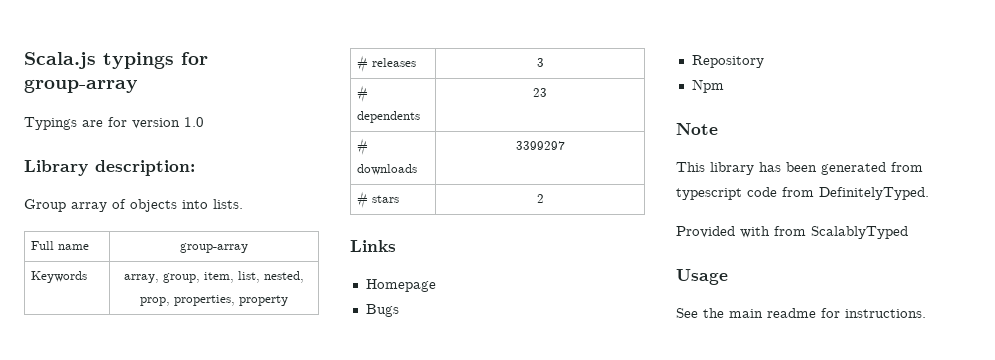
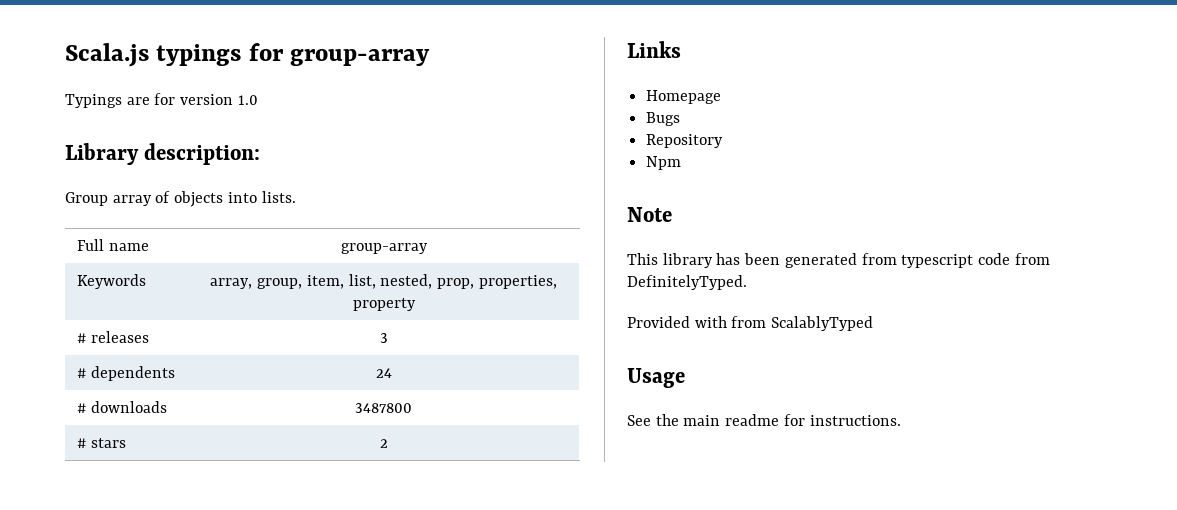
[533,88,547,97] 23 -> [375,368,392,378] 24
[515,141,565,150] 3399297 -> [355,403,412,413] 3487800

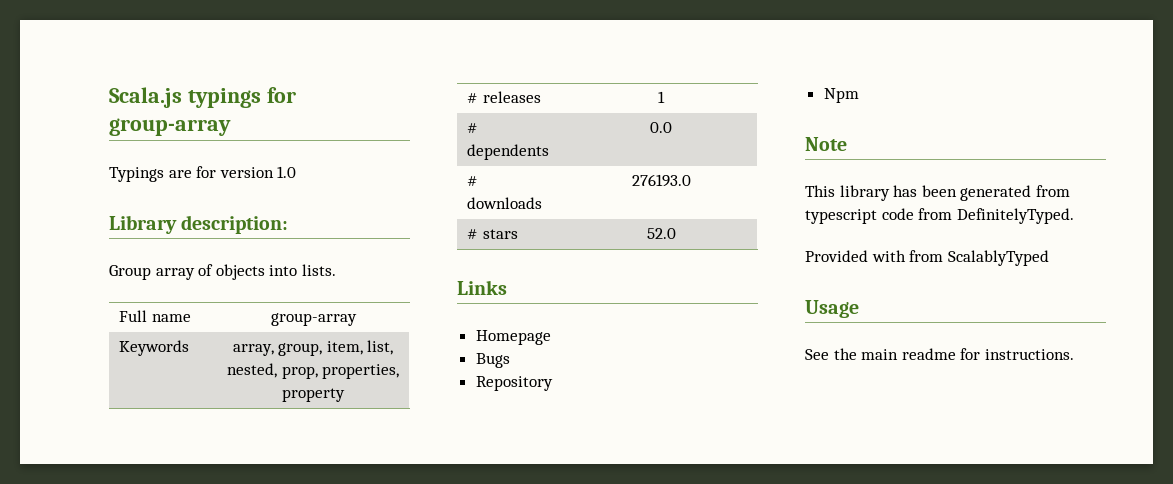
[379,333,388,343] 3 -> [658,91,665,103] 1
[375,368,392,378] 24 -> [650,122,672,133] 0.0
[355,403,412,413] 3487800 -> [631,174,691,187] 276193.0
[379,439,388,448] 2 -> [646,228,676,239] 52.0

